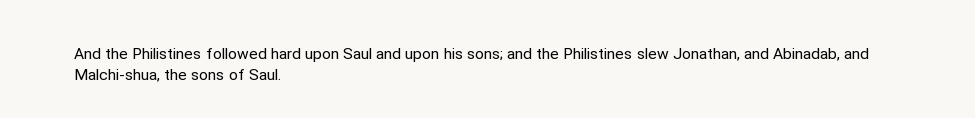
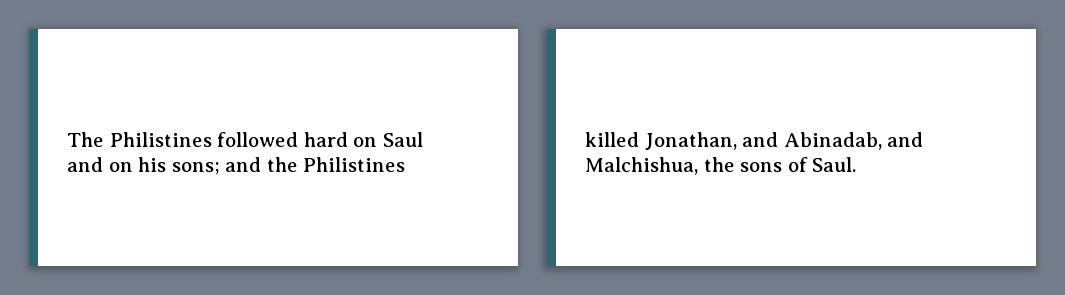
[74,48,129,59] And the -> [67,132,104,147] The
[304,51,339,62] upon -> [353,137,378,147] on
[405,51,440,62] upon -> [108,162,133,172] on
[636,48,669,59] slew -> [585,132,639,147] killed
[74,69,160,82] Malchi-shua, -> [585,157,698,175] Malchishua,

